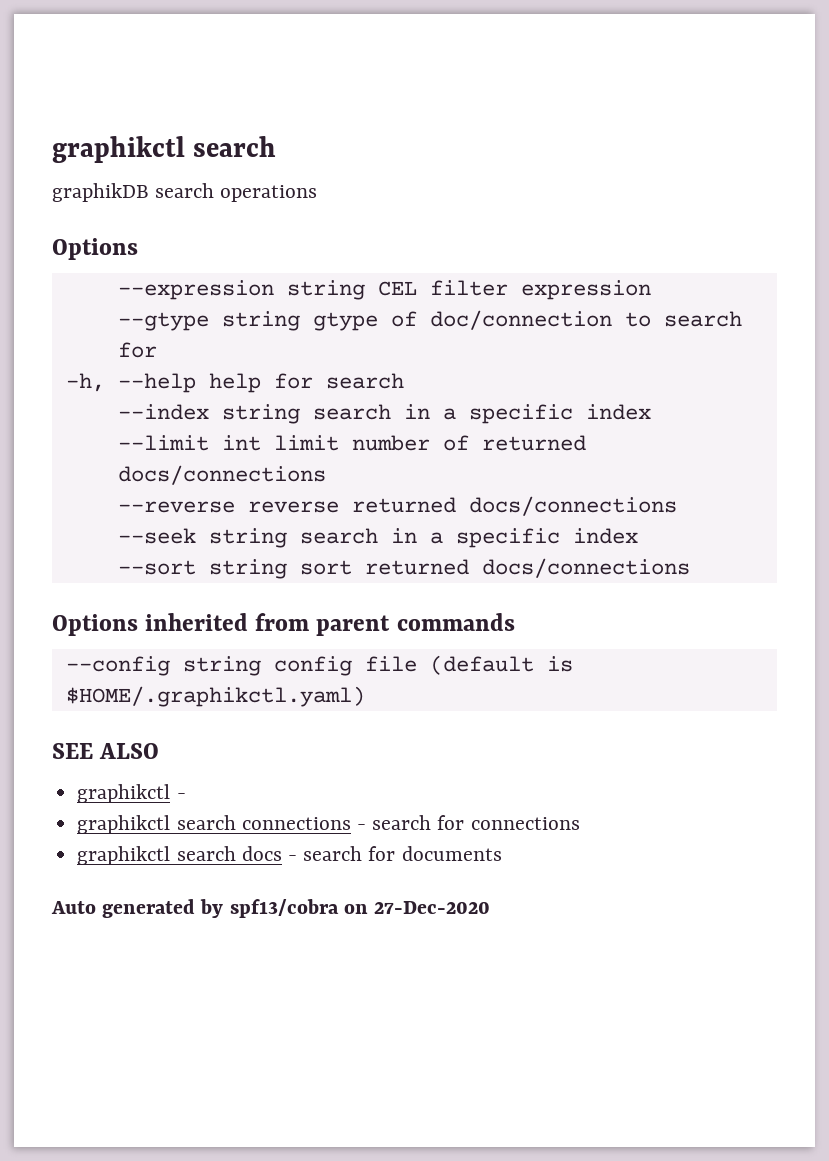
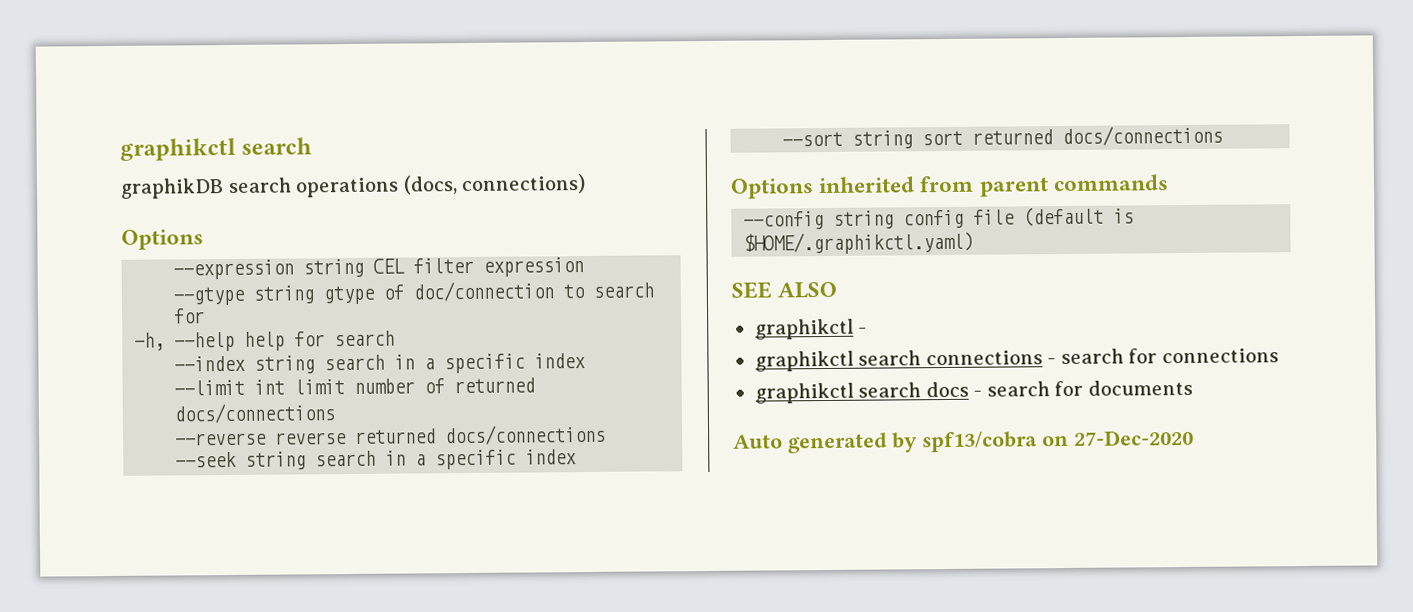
(318, 193) none -> [402,174,587,195] (docs, connections)

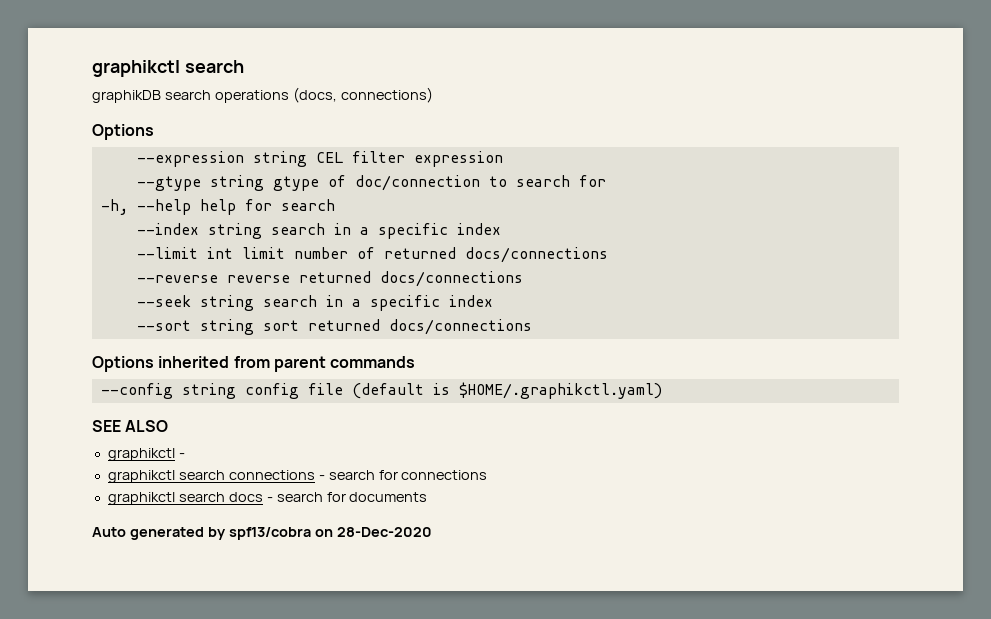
[1074,429,1194,446] 27-Dec-2020 -> [336,527,432,537] 28-Dec-2020

